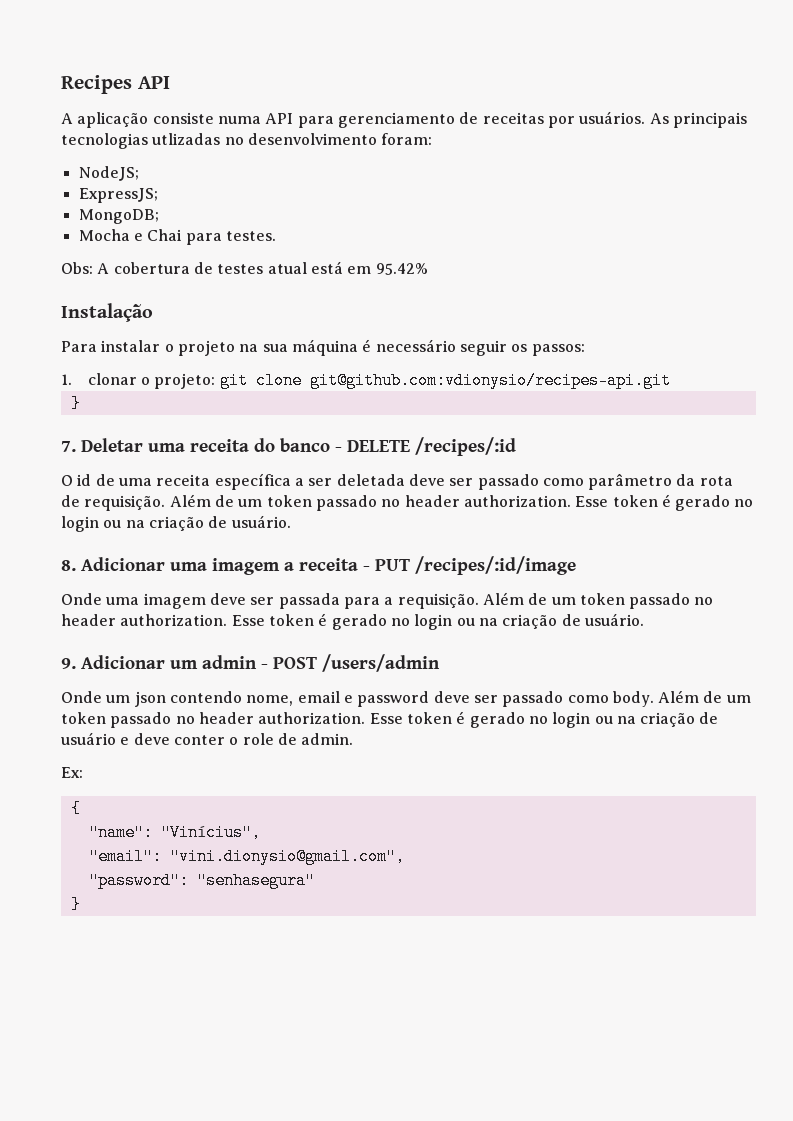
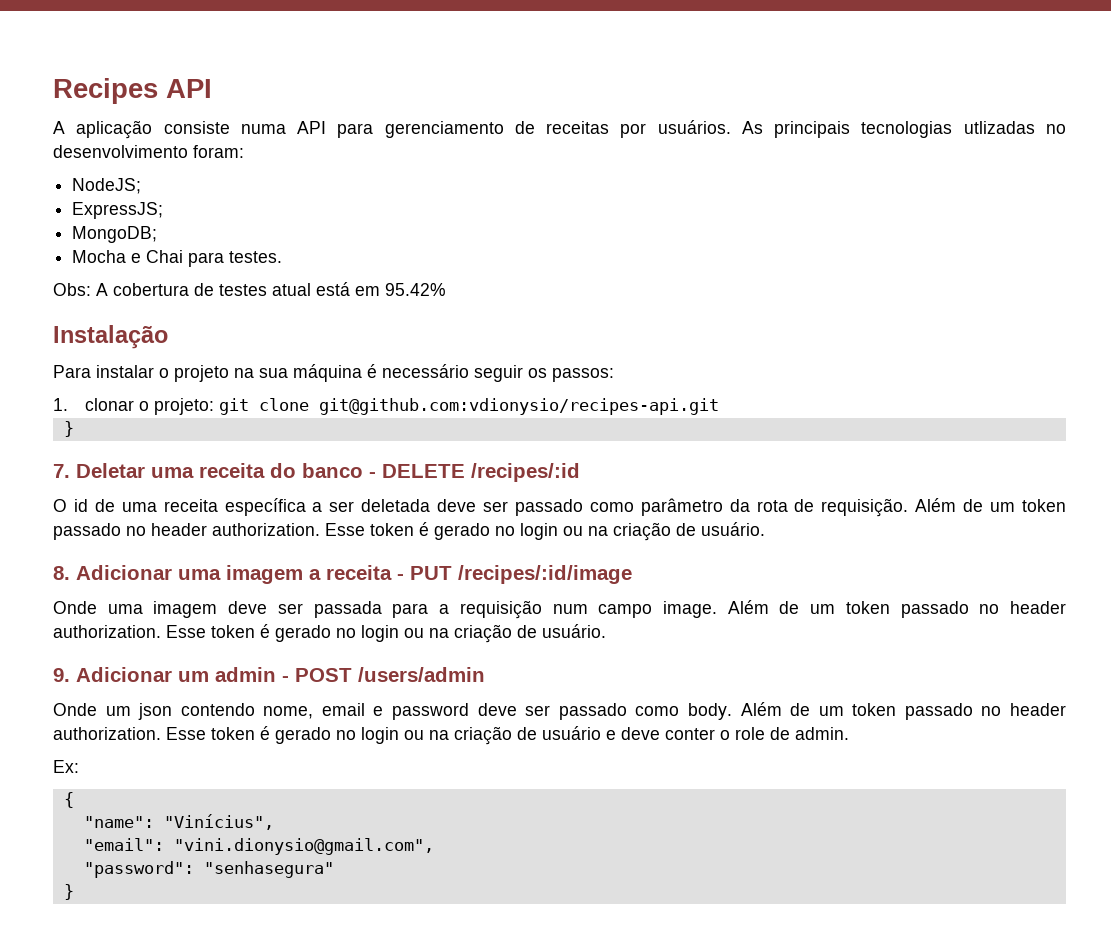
[397,593,479,609] requisição. -> [459,600,717,619] requisição num campo image.

